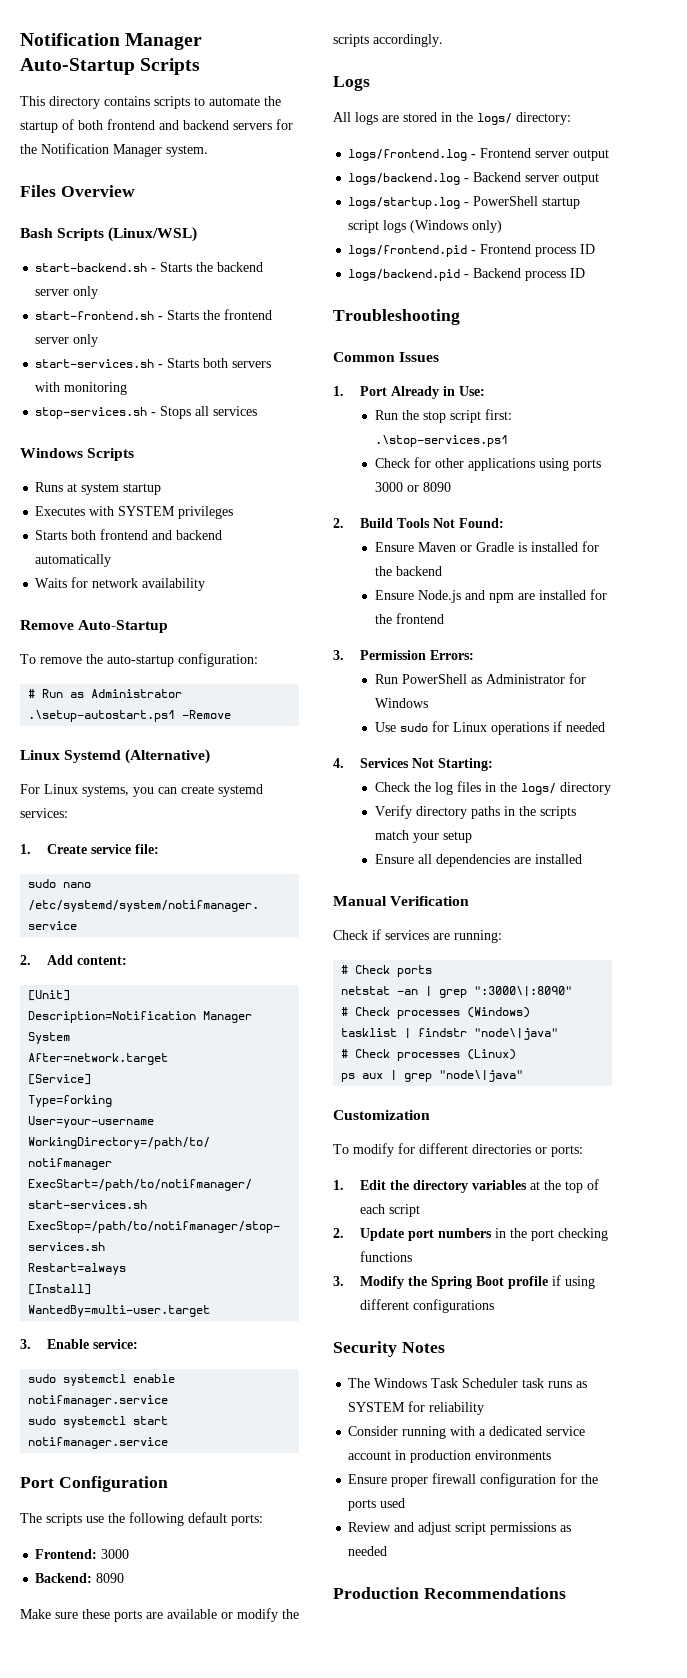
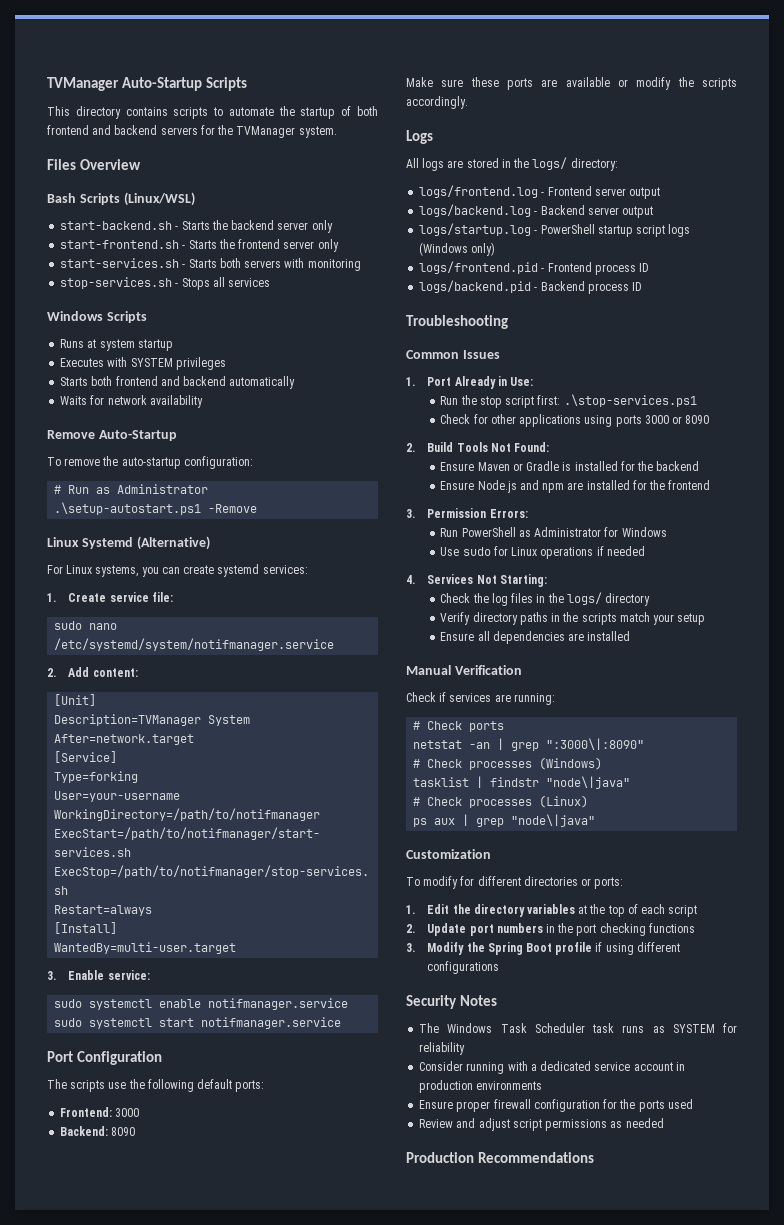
[20,33,203,50] Notification Manager -> [47,77,119,91] TVManager
[41,143,162,157] Notification Manager -> [236,126,296,138] TVManager
[28,1011,253,1023] Description=Notification Manager -> [54,714,202,726] Description=TVManager

